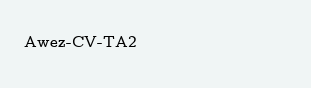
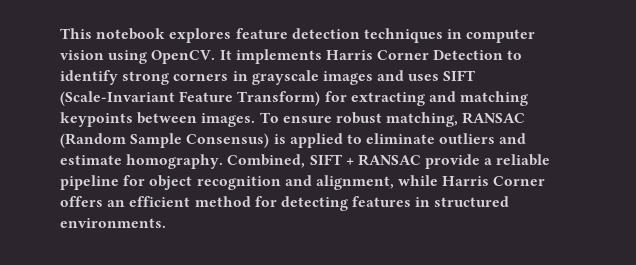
[24,36,137,48] Awez-CV-TA2 -> [60,28,536,43] [60,49,523,64] [60,70,476,85] [60,91,529,106] [60,112,526,127] [60,133,527,148] [60,154,551,169] [60,175,546,190] [60,196,510,211] [60,218,166,228] This notebook explores feature detection techniques in computer vision using OpenCV. It implements Harris Corner Detection to identify strong corners in grayscale images and uses SIFT (Scale-Invariant Feature Transform) for extracting and matching keypoints between images. To ensure robust matching, RANSAC (Random Sample Consensus) is applied to eliminate outliers and estimate homography. Combined, SIFT + RANSAC provide a reliable pipeline for object recognition and alignment, while Harris Corner offers an efficient method for detecting features in structured environments.

